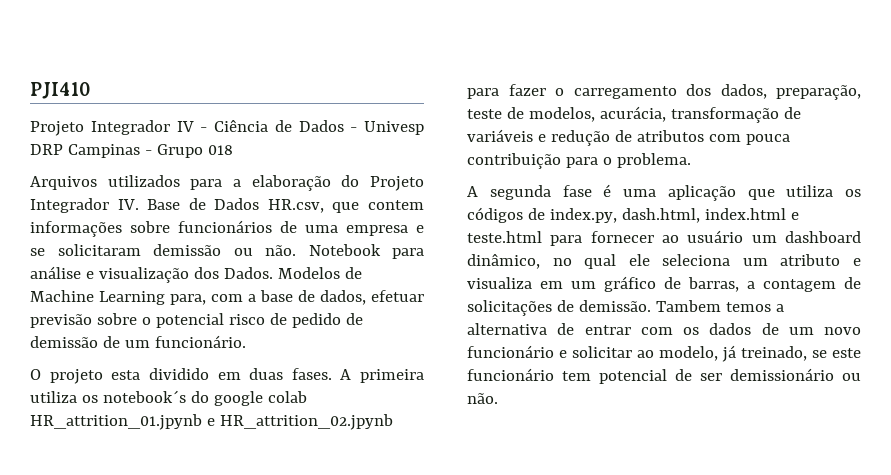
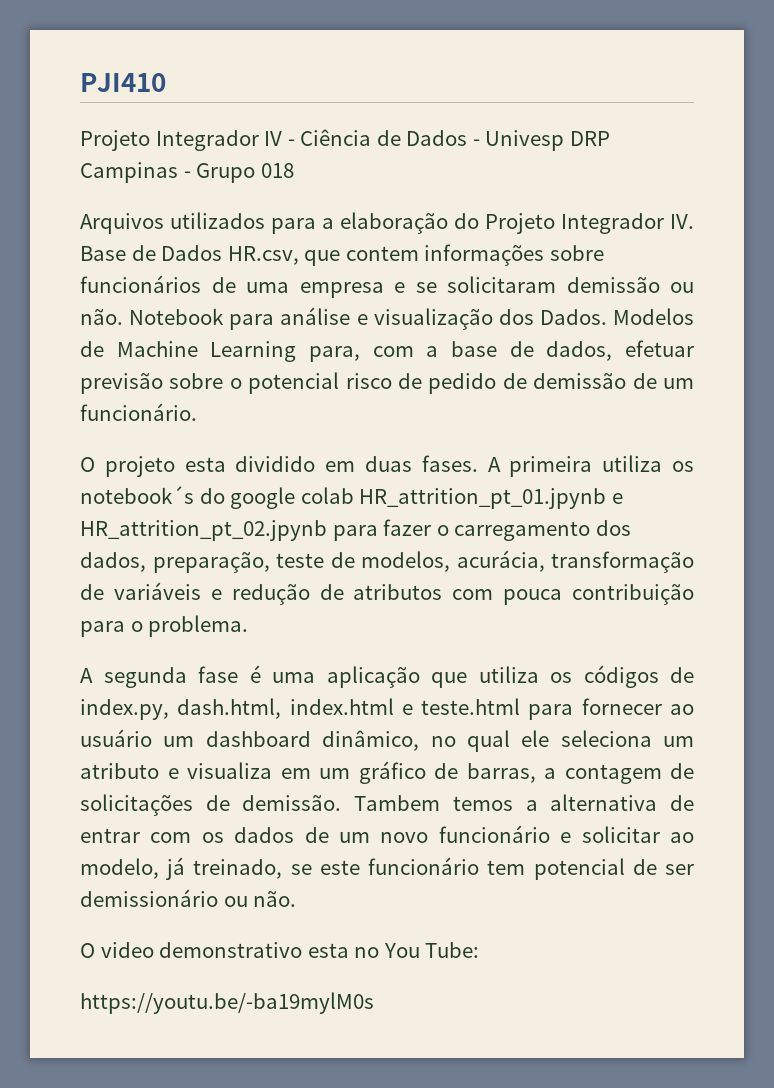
[30,414,393,430] HR_attrition_01.jpynb e HR_attrition_02.jpynb -> [359,488,623,509] [80,520,327,541] HR_attrition_pt_01.jpynb e HR_attrition_pt_02.jpynb
(498, 398) none -> [80,942,480,958] [80,992,374,1014] // O video demonstrativo esta no You Tube: // https://youtu.be/-ba19mylM0s

